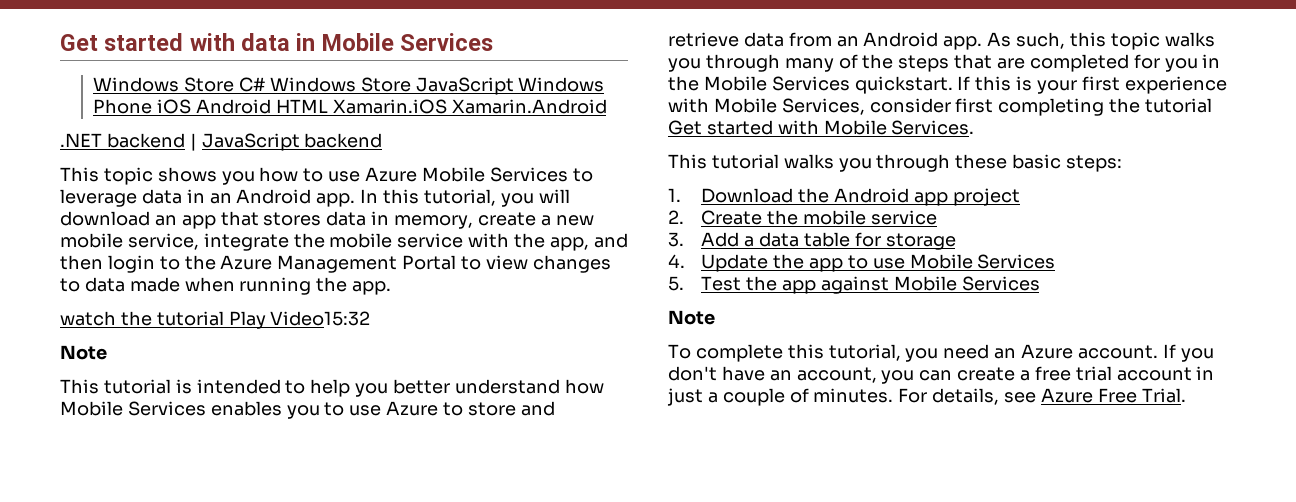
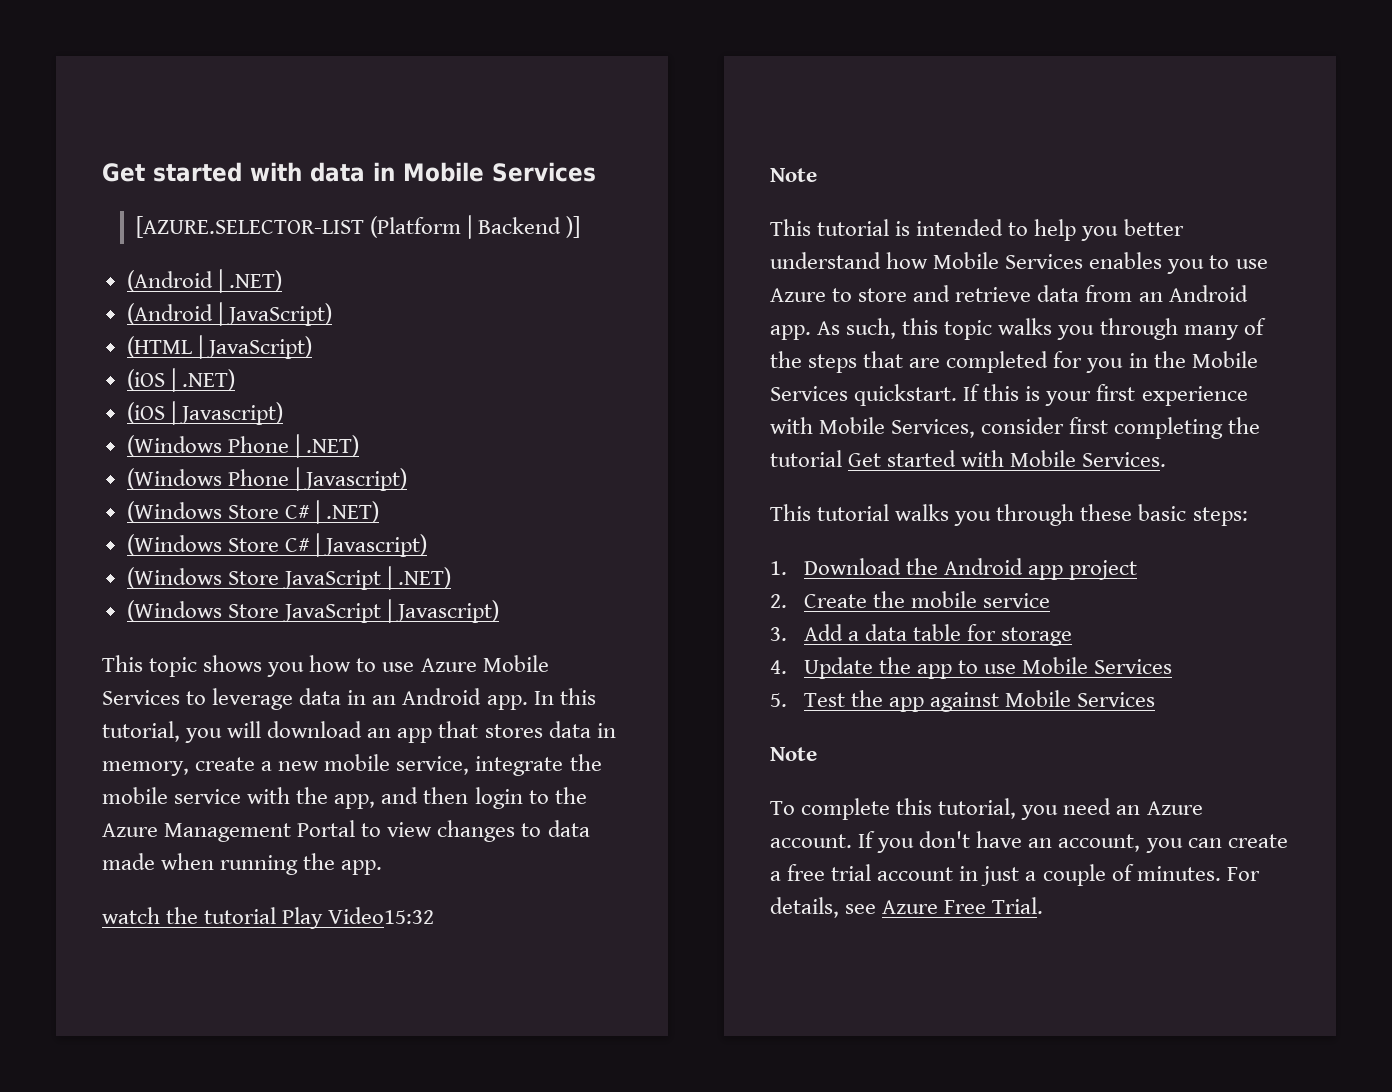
[93,77,605,95] [93,99,607,114] [60,133,383,151] Windows Store C# Windows Store JavaScript Windows Phone iOS Android HTML Xamarin.iOS Xamarin.Android // .NET backend | JavaScript backend -> [135,215,581,239] [126,269,282,293] [126,302,332,326] [126,335,312,359] [126,368,235,392] [126,401,283,425] [126,434,359,458] [126,467,407,491] [126,500,380,524] [126,533,428,557] [126,566,452,590] [126,599,500,623] [AZURE.SELECTOR-LIST (Platform | Backend )] // (Android | .NET) // (Android | JavaScript) // (HTML | JavaScript) // (iOS | .NET) // (iOS | Javascript) // (Windows Phone | .NET) // (Windows Phone | Javascript) // (Windows Store C# | .NET) // (Windows Store C# | Javascript) // (Windows Store JavaScript | .NET) // (Windows Store JavaScript | Javascript)

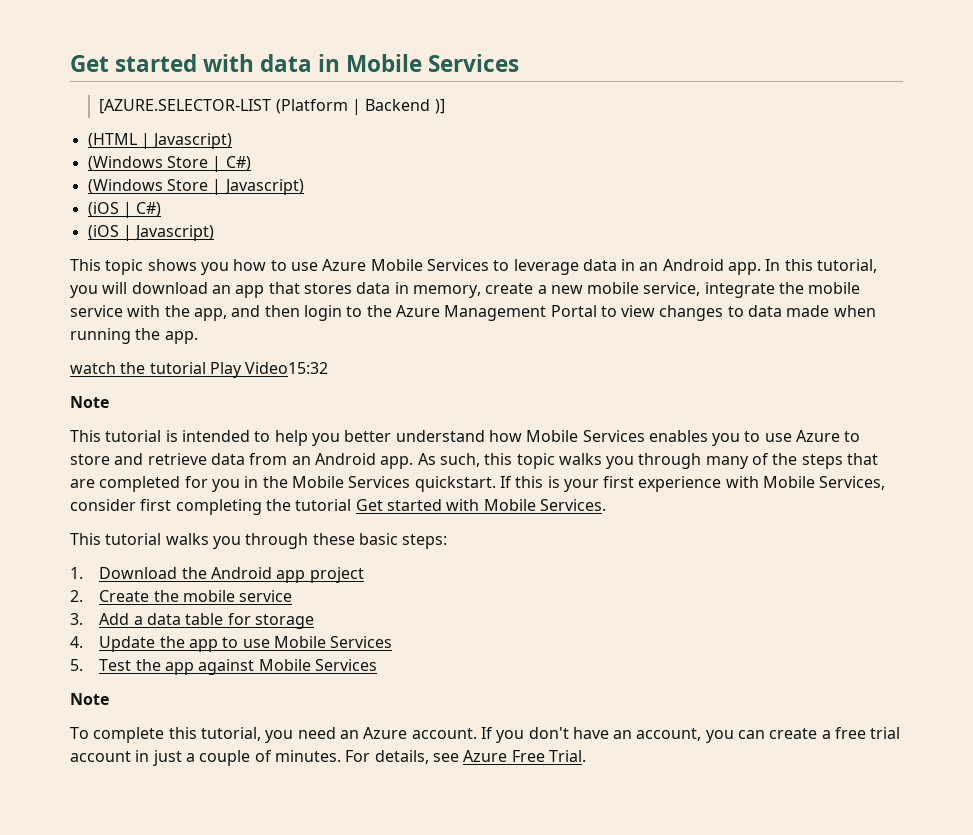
[126,269,282,293] [126,302,332,326] [126,335,312,359] [126,368,235,392] [126,401,283,425] [126,434,359,458] [126,467,407,491] [126,500,380,524] [126,533,428,557] [126,566,452,590] [126,600,381,623] (Android | .NET) // (Android | JavaScript) // (HTML | JavaScript) // (iOS | .NET) // (iOS | Javascript) // (Windows Phone | .NET) // (Windows Phone | Javascript) // (Windows Store C# | .NET) // (Windows Store C# | Javascript) // (Windows Store JavaScript | .NET) // (Windows Store JavaScript -> [87,133,233,149] [87,156,251,172] [87,179,304,195] [87,202,162,218] [87,225,119,240] (HTML | Javascript) // (Windows Store | C#) // (Windows Store | Javascript) // (iOS | C#) // (iOS

